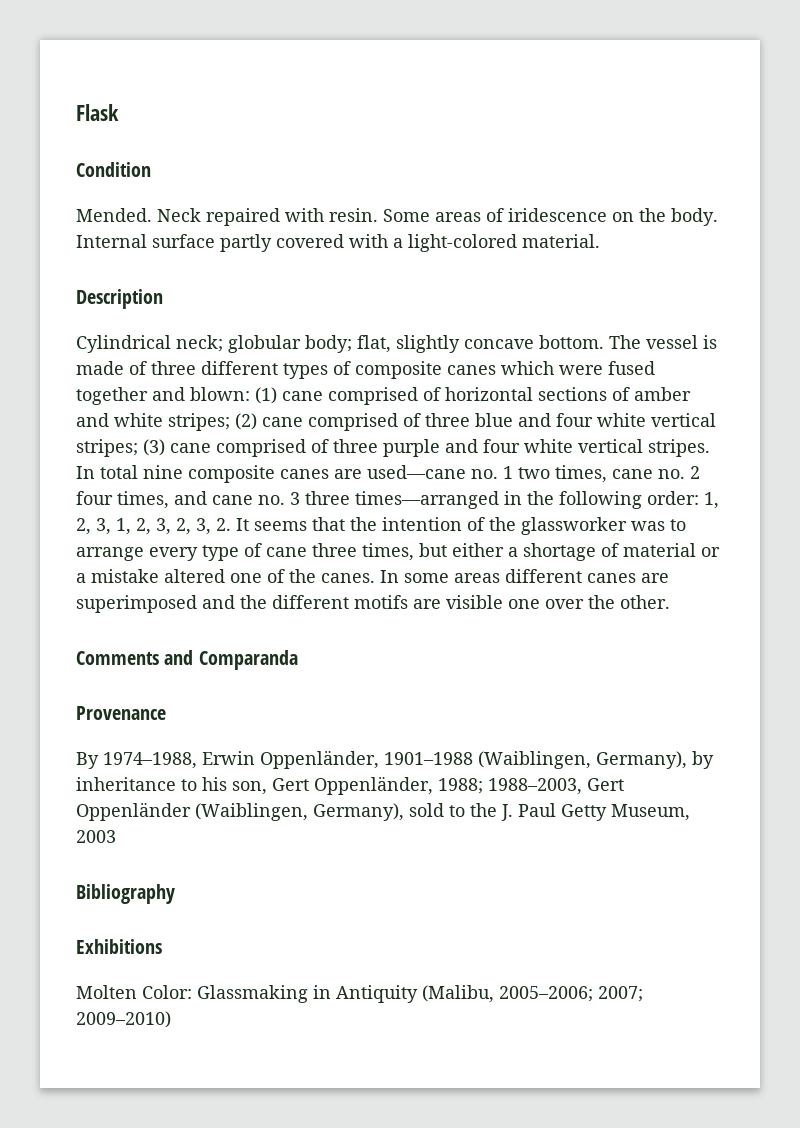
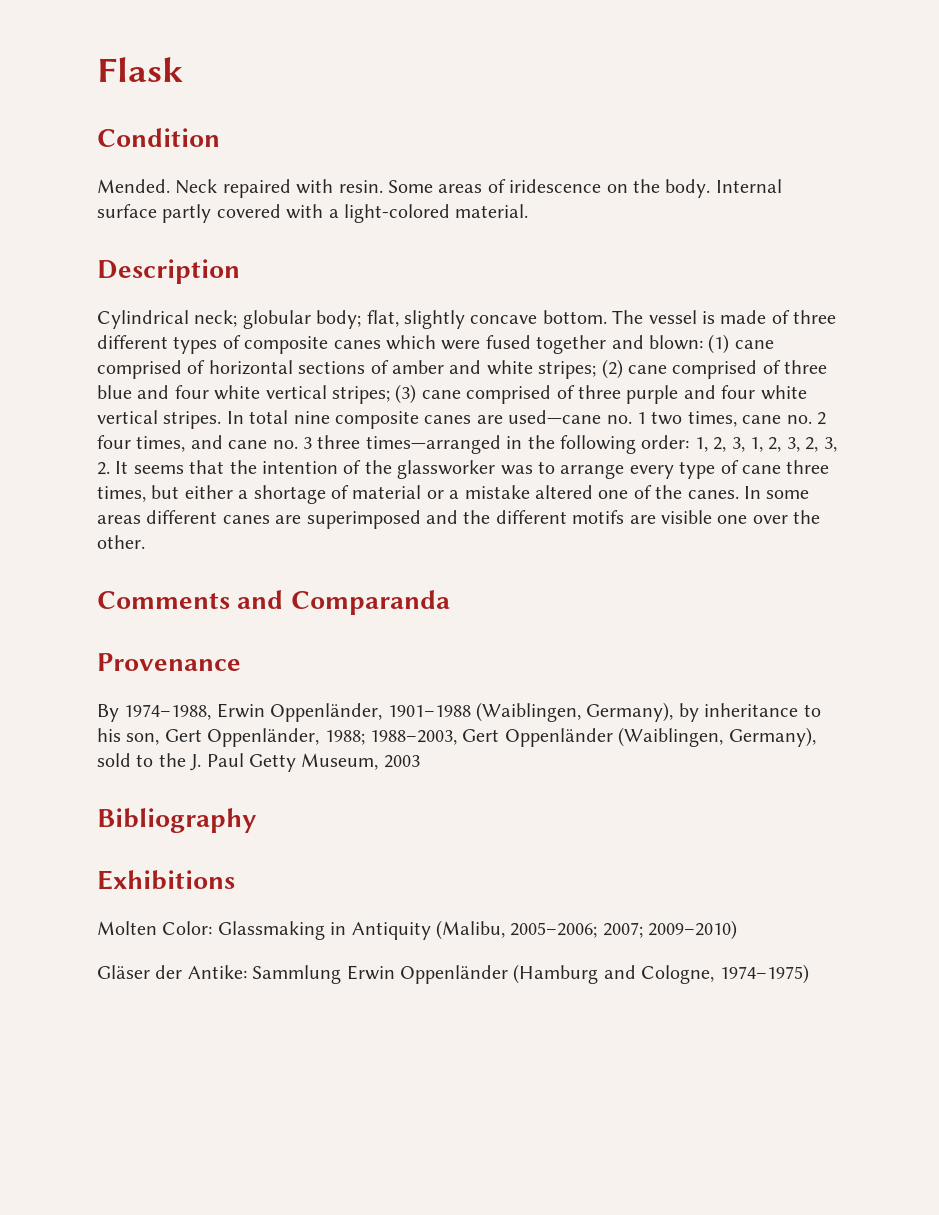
(171, 1019) none -> [97,964,809,984] // Gläser der Antike: Sammlung Erwin Oppenländer (Hamburg and Cologne, 1974–1975)

